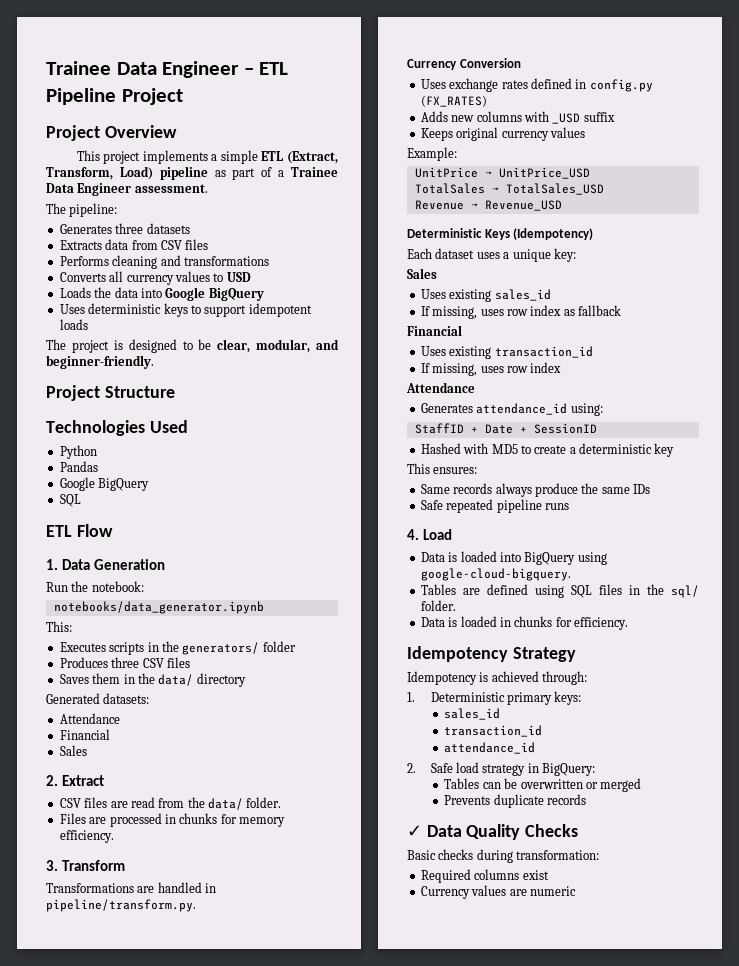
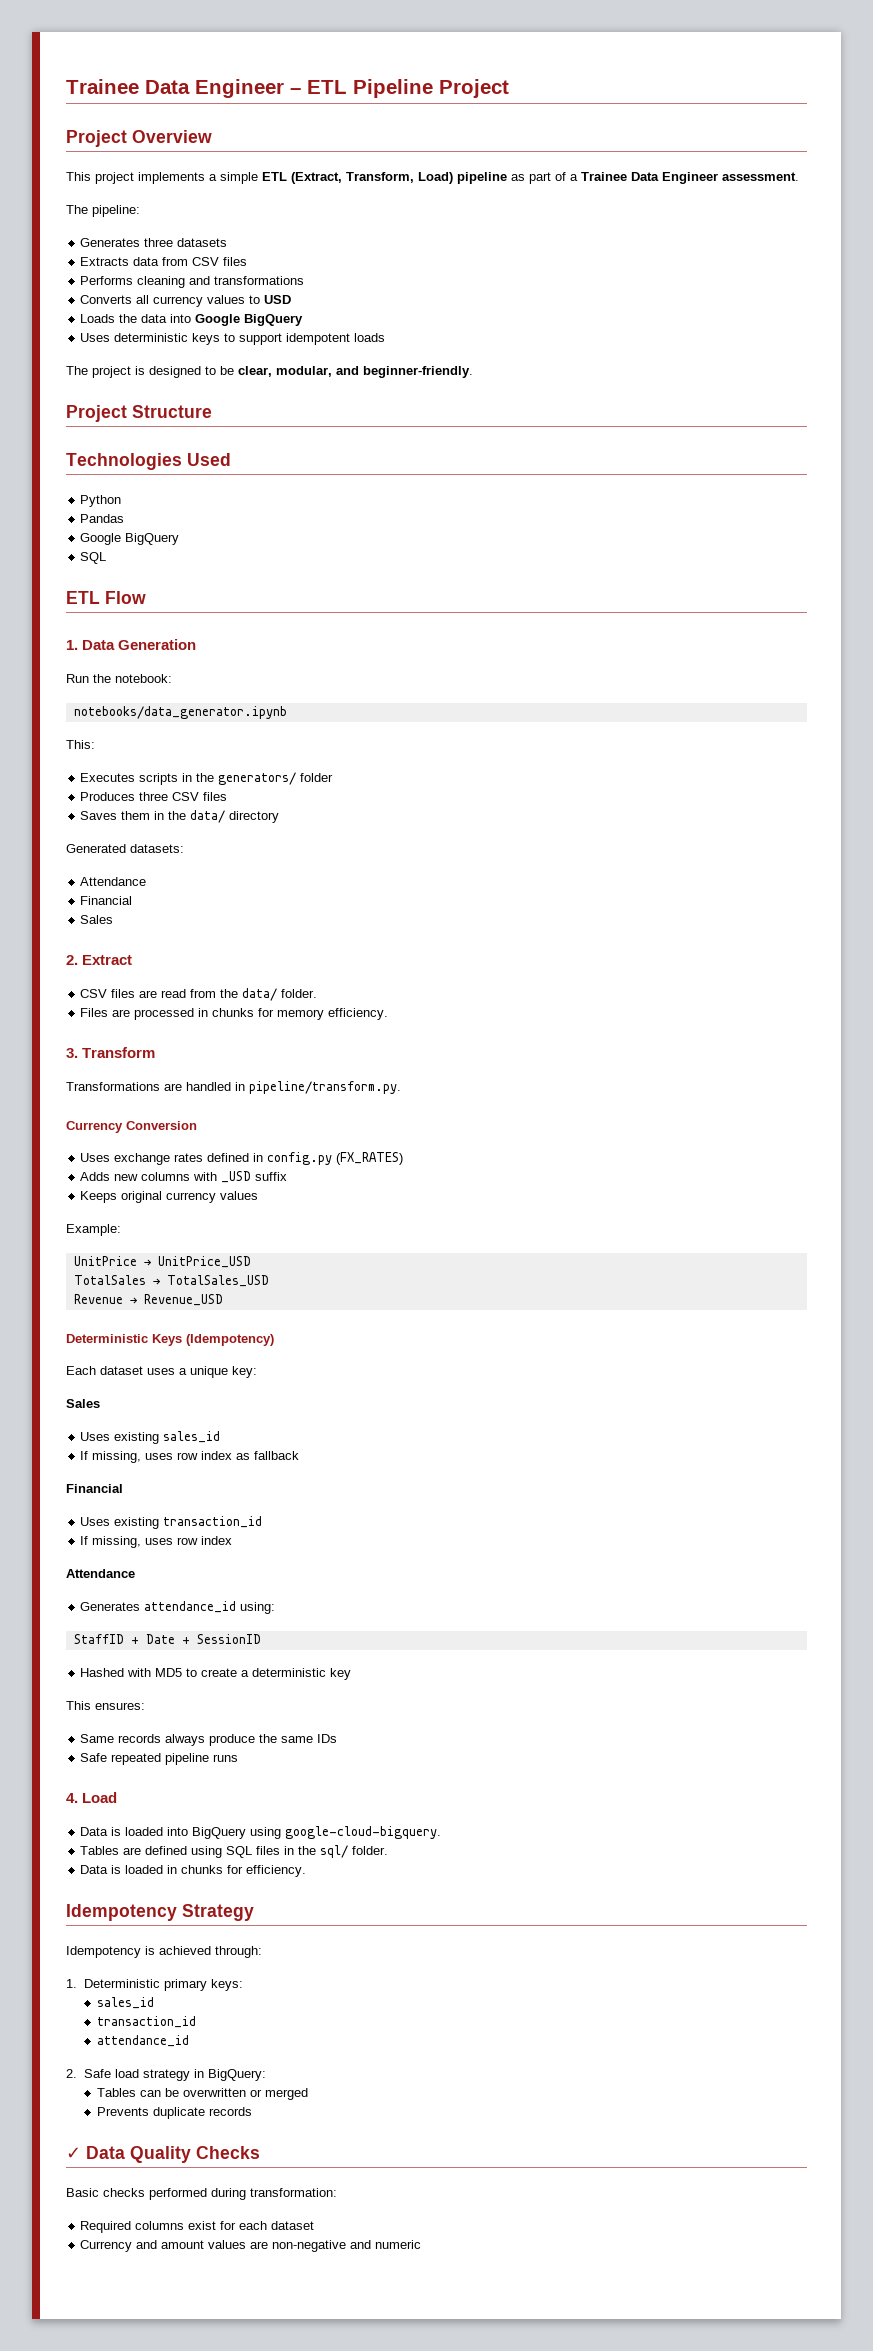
(474, 854) none -> [149,2188,207,2200] performed
[420,885,527,899] // Currency values are -> [220,2221,315,2230] [80,2240,372,2252] for each dataset // Currency and amount values are non-negative and

